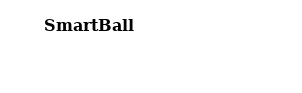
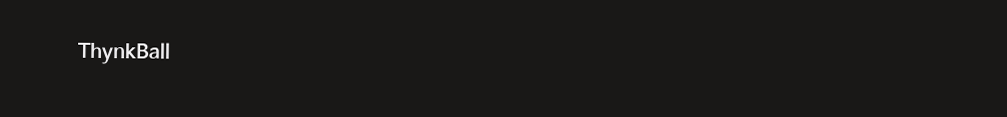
[44,19,134,31] SmartBall -> [77,41,171,65] ThynkBall

